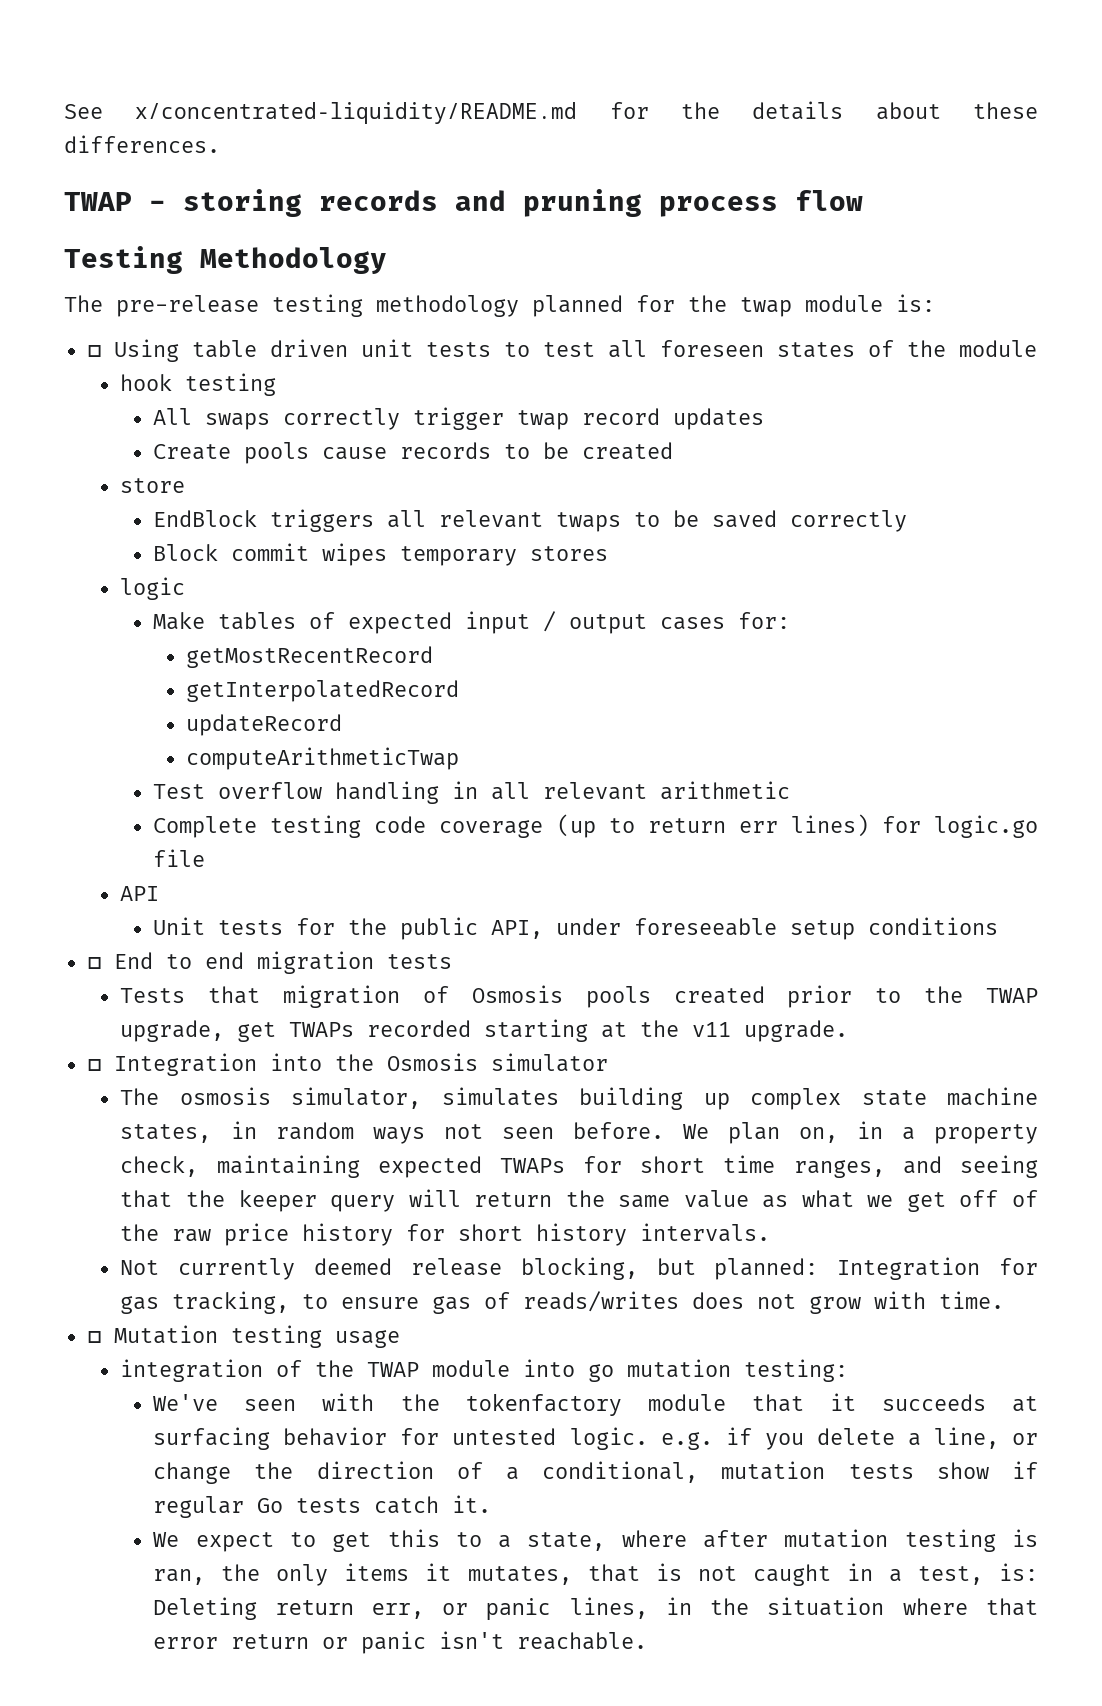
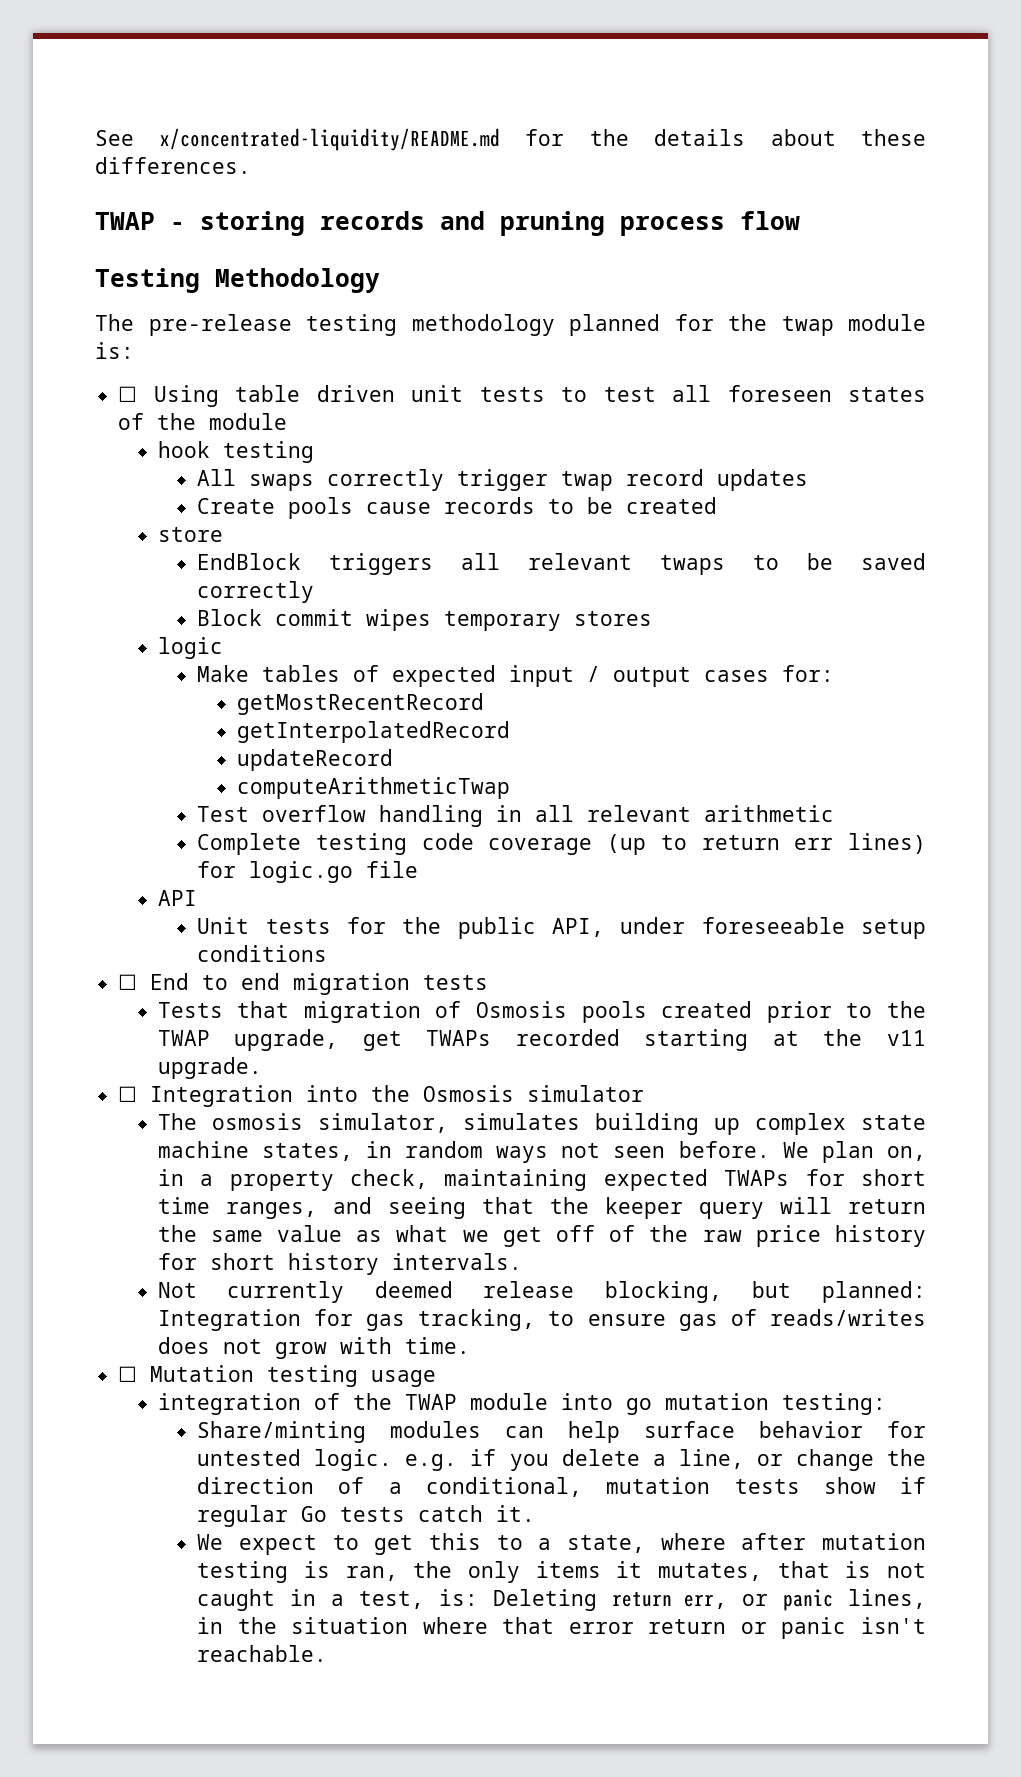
[153,1393,1039,1416] [153,1427,271,1450] We've seen with the tokenfactory module that it succeeds at surfacing -> [197,1421,736,1443] Share/minting modules can help surface

